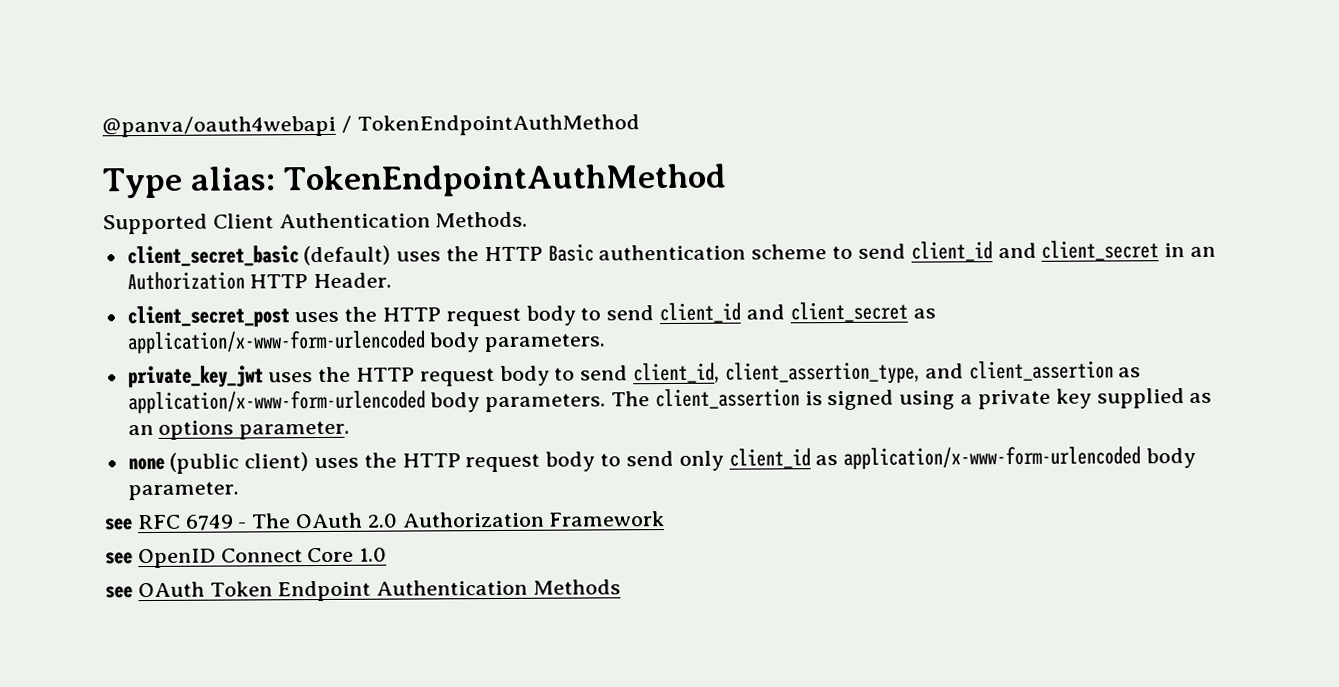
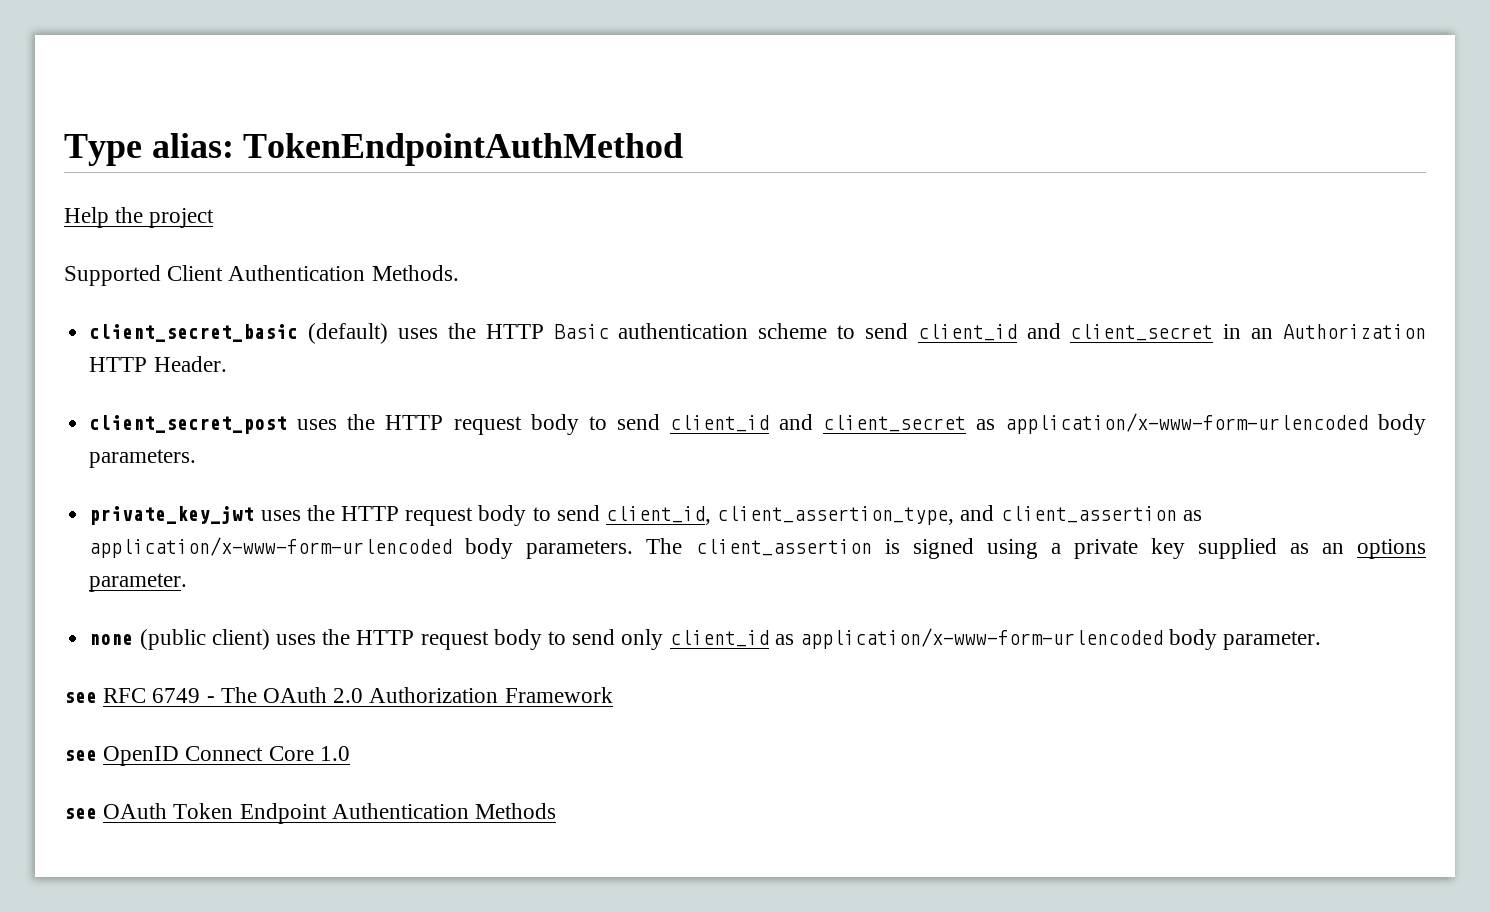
[102,114,640,138] @panva/oauth4webapi / TokenEndpointAuthMethod // -> (64, 150) none
(728, 180) none -> [64,207,215,228] // Help the project

